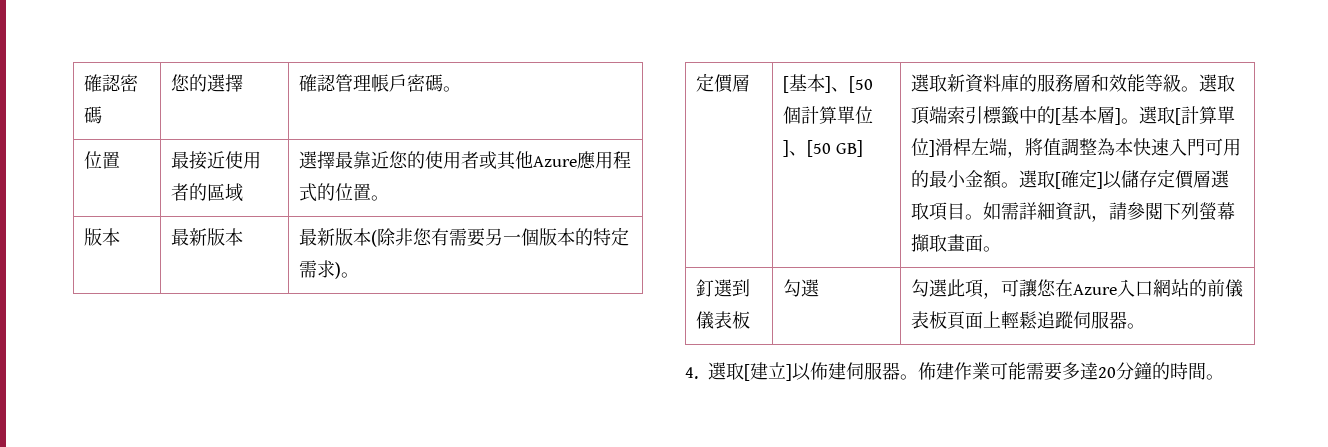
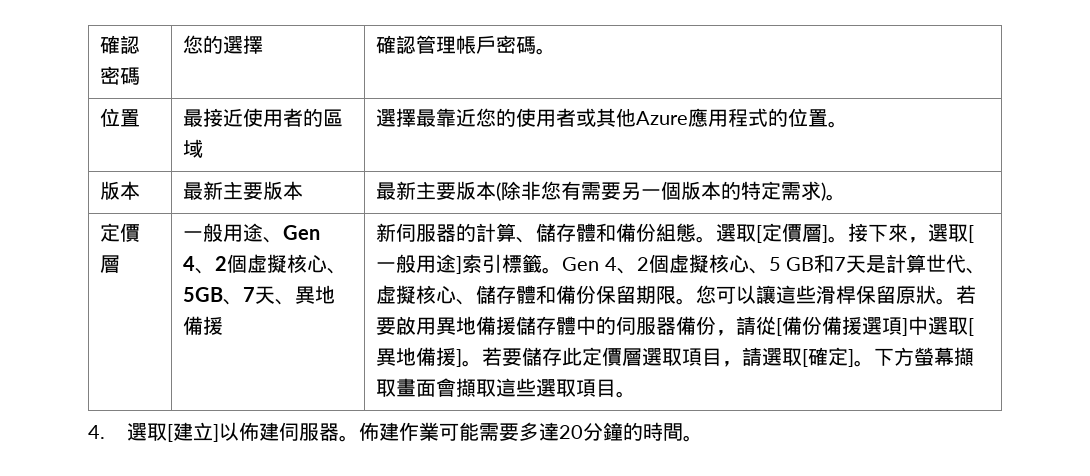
[207,228,244,246] [299,228,336,246] 版本 | 最新 -> [223,181,304,200] [376,181,457,200] 主要版本 | 最新主要
[783,74,874,93] [783,106,874,124] [783,140,864,157] [911,74,1236,93] [911,106,1236,125] [911,138,1242,158] [911,169,1231,189] [911,202,1236,222] [911,234,1002,253] [696,279,751,297] [696,311,751,329] [783,279,821,297] [911,279,1244,299] [911,311,1128,330] [基本]、[50個計算單位]、[50 GB] | 選取新資料庫的服務層和效能等級。選取頂端索引標籤中的[基本層]。選取[計算單位]滑桿左端，將值調整為本快速入門可用的最小金額。選取[確定]以儲存定價層選取項目。如需詳細資訊，請參閱下列螢幕擷取畫面。 // 釘選到儀表板 | 勾選 | 勾選此項，可讓您在Azure入口網站的前儀表板頁面上輕鬆追蹤伺服器 -> [183,223,321,243] [183,254,348,274] [183,285,336,305] [183,316,224,335] [376,223,975,243] [376,254,987,274] [376,285,977,305] [376,316,975,336] [376,347,975,367] [376,378,617,397] 一般用途、Gen 4、2個虛擬核心、5GB、7天、異地備援 | 新伺服器的計算、儲存體和備份組態。選取[定價層]。接下來，選取[一般用途]索引標籤。Gen 4、2個虛擬核心、5 GB和7天是計算世代、虛擬核心、儲存體和備份保留期限。您可以讓這些滑桿保留原狀。若要啟用異地備援儲存體中的伺服器備份，請從[備份備援選項]中選取[異地備援]。若要儲存此定價層選取項目，請選取[確定]。下方螢幕擷取畫面會擷取這些選取項目

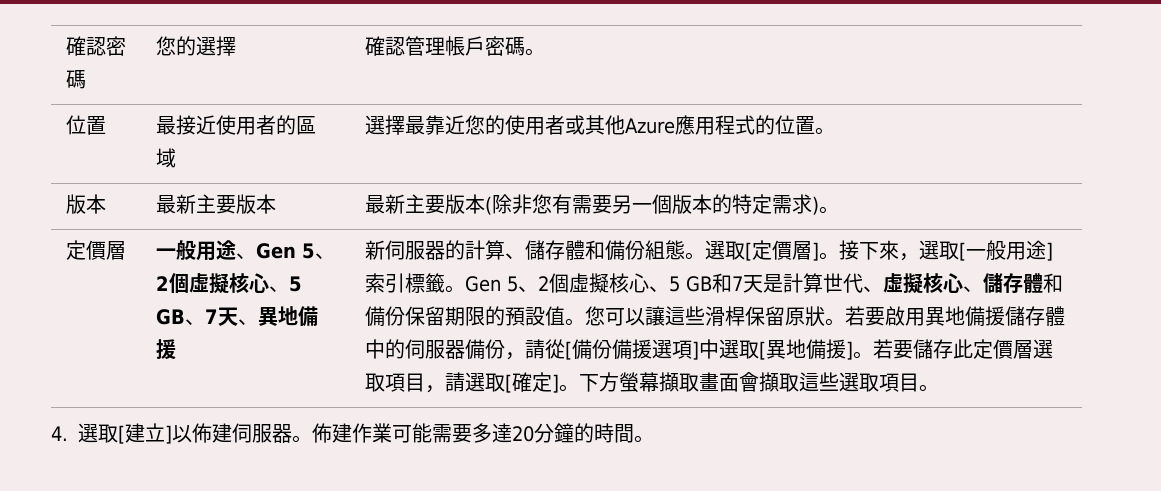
[183,254,348,274] [183,287,224,302] 4、2個虛擬核心、5GB -> [302,243,336,259] [156,273,303,294] [156,309,186,325] 5、2個虛擬核心、5 GB
[604,257,617,271] 4 -> [507,276,519,292] 5
(677, 295) none -> [485,306,566,326] 的預設值

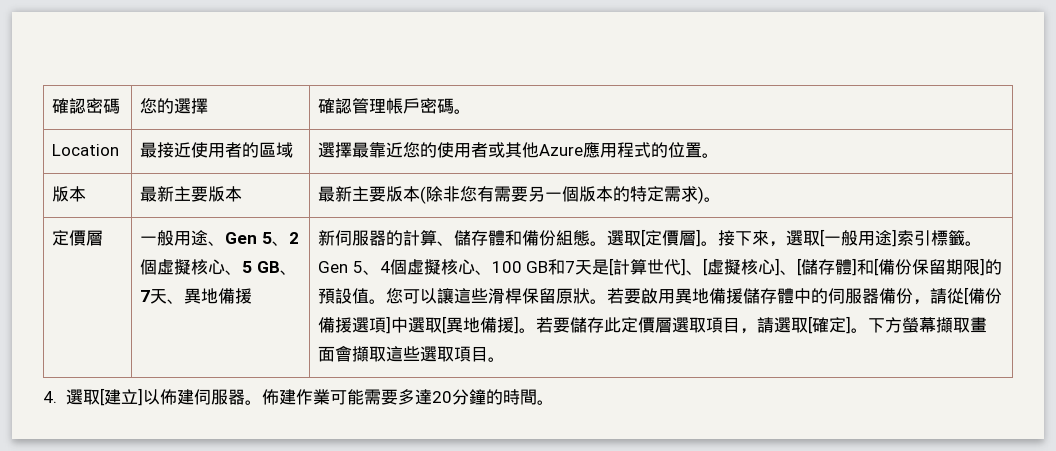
[66,115,107,135] 位置 -> [52,144,120,156] Location
[538,273,681,293] 2個虛擬核心、5 -> [379,259,522,275] 4個虛擬核心、100
(784, 283) none -> [609,258,615,276] [
[863,273,1064,294] 、虛擬核心、儲存體和 -> [681,258,880,276] ]、[虛擬核心]、[儲存體]和[
(486, 316) none -> [980,258,986,276] ]

